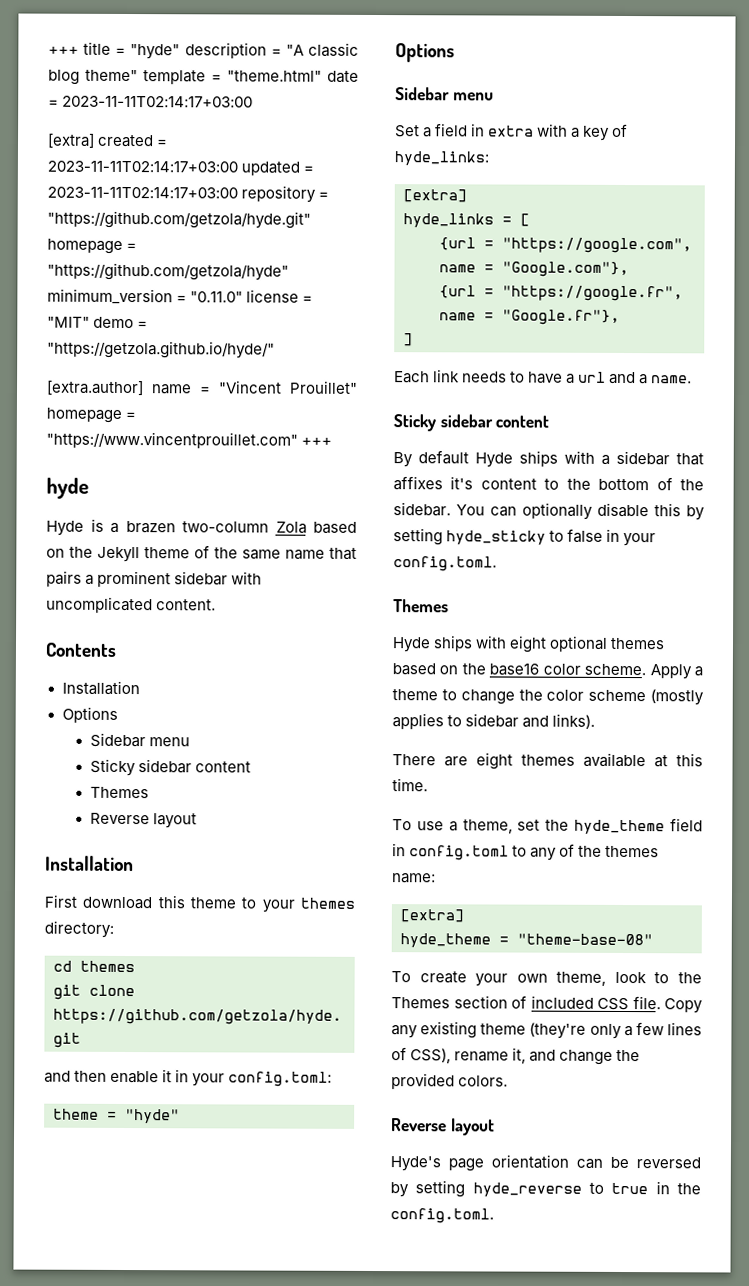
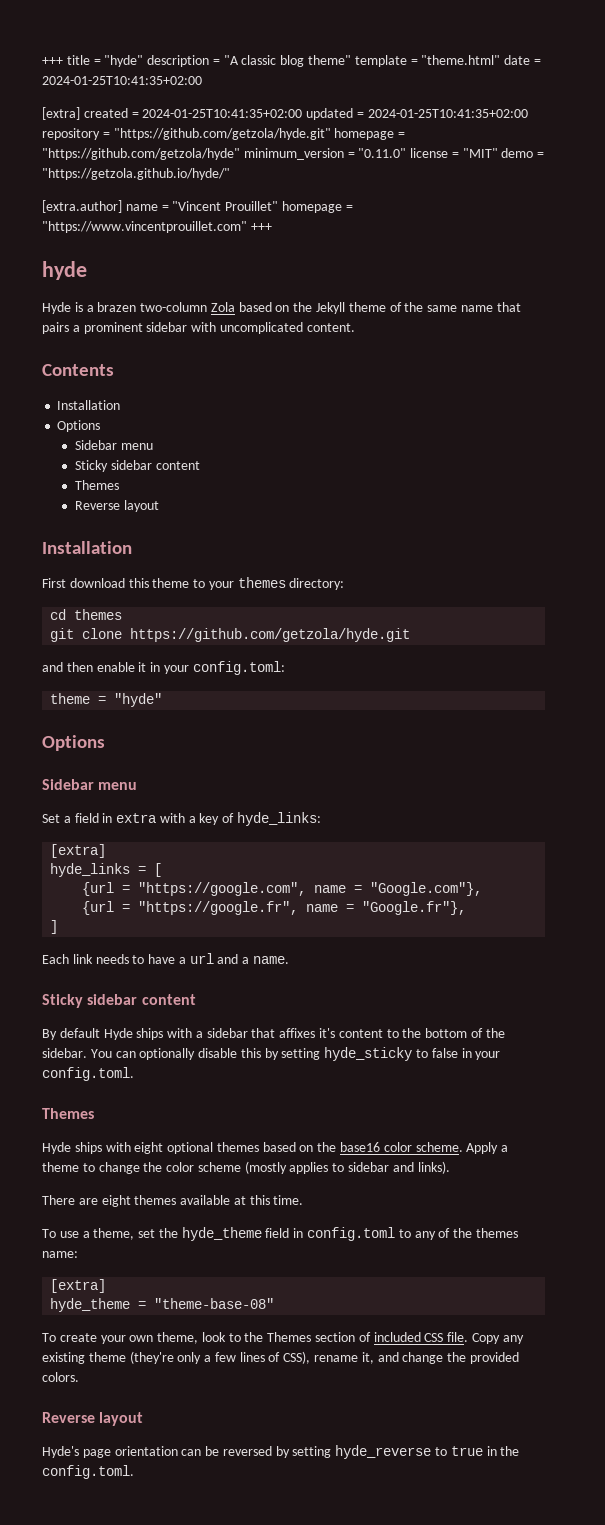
[62,95,254,108] 2023-11-11T02:14:17+03:00 -> [42,76,202,85] 2024-01-25T10:41:35+02:00
[47,160,238,173] 2023-11-11T02:14:17+03:00 -> [142,109,303,118] 2024-01-25T10:41:35+02:00
[47,186,238,199] 2023-11-11T02:14:17+03:00 -> [367,109,528,118] 2024-01-25T10:41:35+02:00

